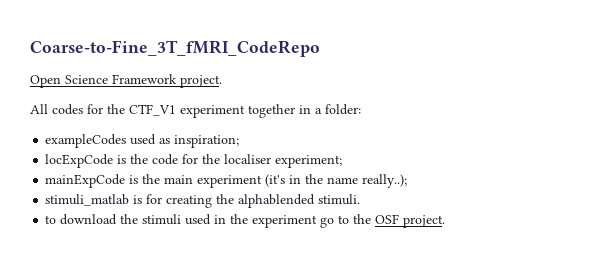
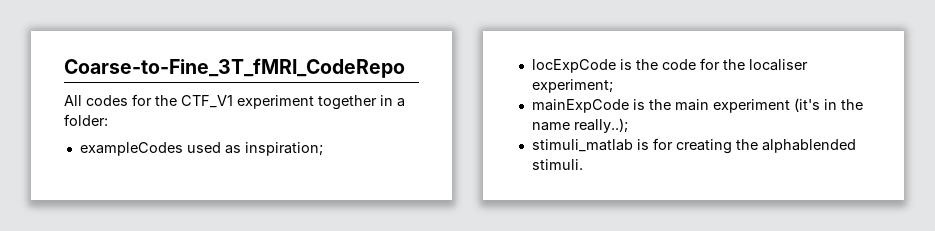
[30,74,222,88] // Open Science Framework project. -> (405, 68) none
[45,214,446,228] // to download the stimuli used in the experiment go to the OSF project. -> (583, 164) none

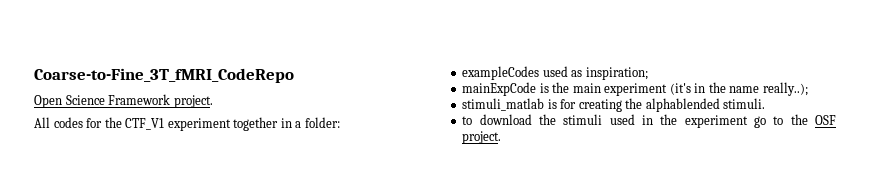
(405, 68) none -> [34,94,213,108] // Open Science Framework project.
[531,58,808,73] [531,79,613,93] // locExpCode is the code for the localiser experiment; -> (648, 73) none
(583, 164) none -> [462,114,836,128] [462,131,502,144] // to download the stimuli used in the experiment go to the OSF project.

